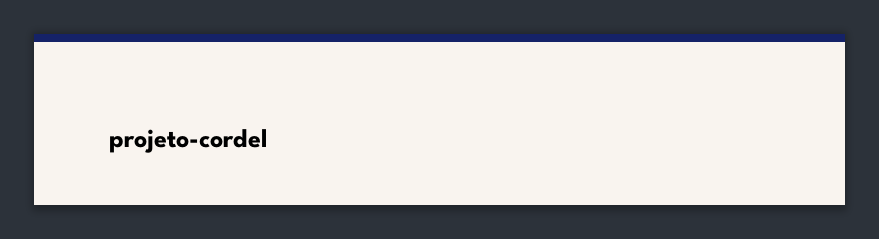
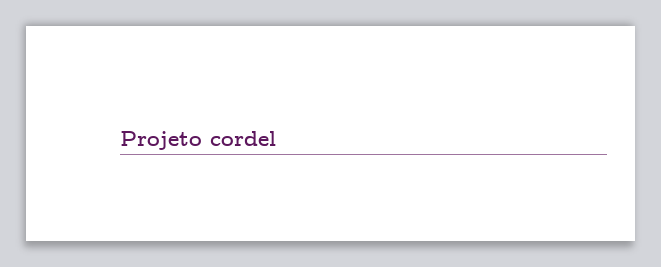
[109,129,267,153] projeto-cordel -> [120,131,276,150] Projeto cordel

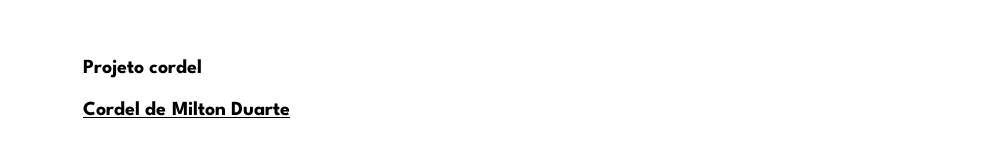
(276, 138) none -> [83,101,291,116] // Cordel de Milton Duarte

